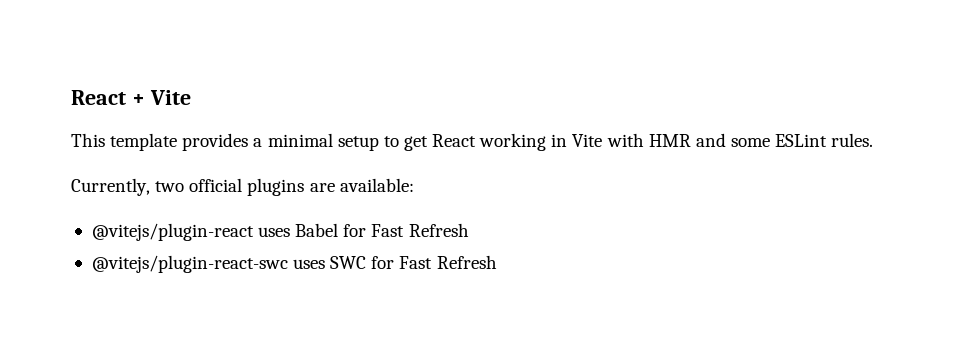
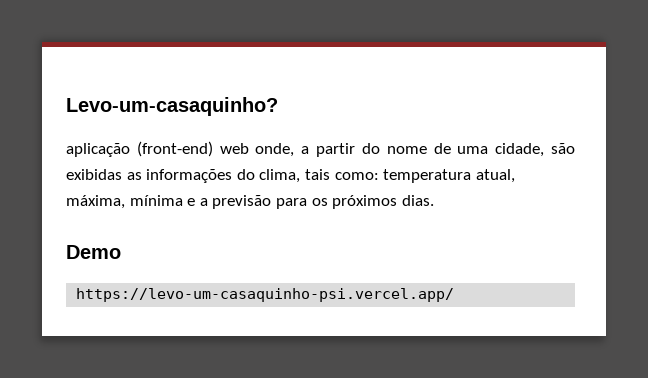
[71,90,191,105] [71,133,874,151] [71,178,414,196] [91,223,469,241] [91,255,497,273] React + Vite // This template provides a minimal setup to get React working in Vite with HMR and some ESLint rules. // Currently, two official plugins are available: // @vitejs/plugin-react uses Babel for Fast Refresh // @vitejs/plugin-react-swc uses SWC for Fast Refresh -> [66,97,278,116] [66,141,575,157] [66,169,515,183] [66,195,434,209] [66,245,121,259] [76,288,455,302] Levo-um-casaquinho? // aplicação (front-end) web onde, a partir do nome de uma cidade, são exibidas as informações do clima, tais como: temperatura atual, máxima, mínima e a previsão para os próximos dias. // Demo // https://levo-um-casaquinho-psi.vercel.app/

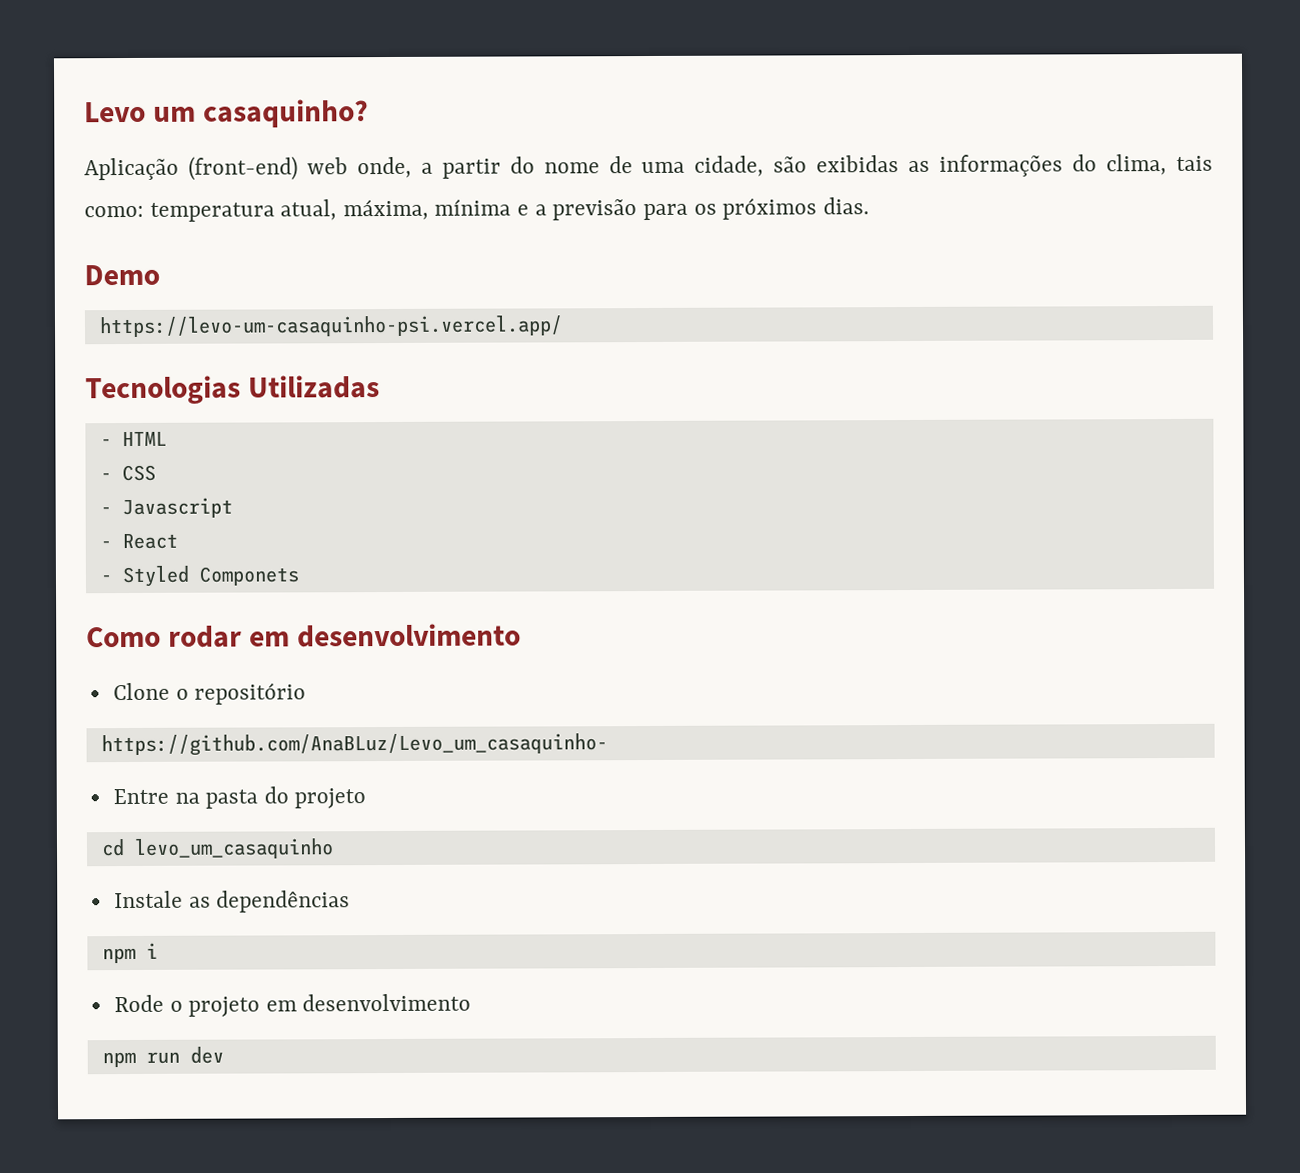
[66,97,278,116] [66,143,130,157] Levo-um-casaquinho? // aplicação -> [84,99,369,128] [84,157,179,181] Levo um casaquinho? // Aplicação
(455, 295) none -> [85,375,380,405] [99,431,167,447] [99,464,156,482] [99,497,233,519] [99,533,178,550] [99,565,299,588] [86,623,521,648] [112,682,307,705] [100,733,608,757] [112,786,367,809] [100,838,334,859] [113,890,351,913] [101,942,158,964] [113,993,472,1017] [101,1046,224,1068] // Tecnologias Utilizadas // - HTML // - CSS // - Javascript // - React // - Styled Componets // Como rodar em desenvolvimento // Clone o repositório // https://github.com/AnaBLuz/Levo_um_casaquinho- // Entre na pasta do projeto // cd levo_um_casaquinho // Instale as dependências // npm i // Rode o projeto em desenvolvimento // npm run dev

